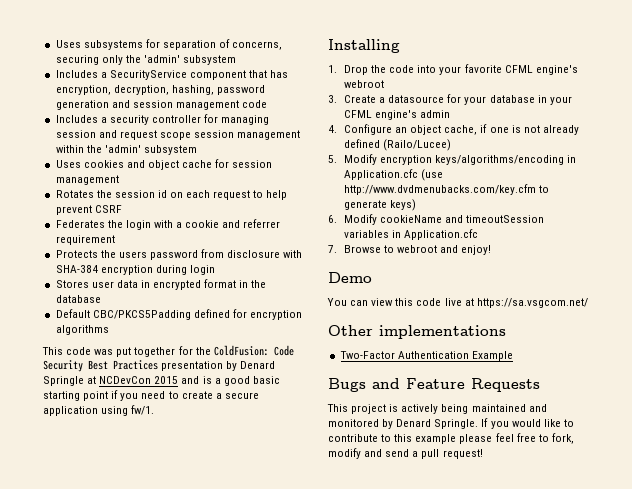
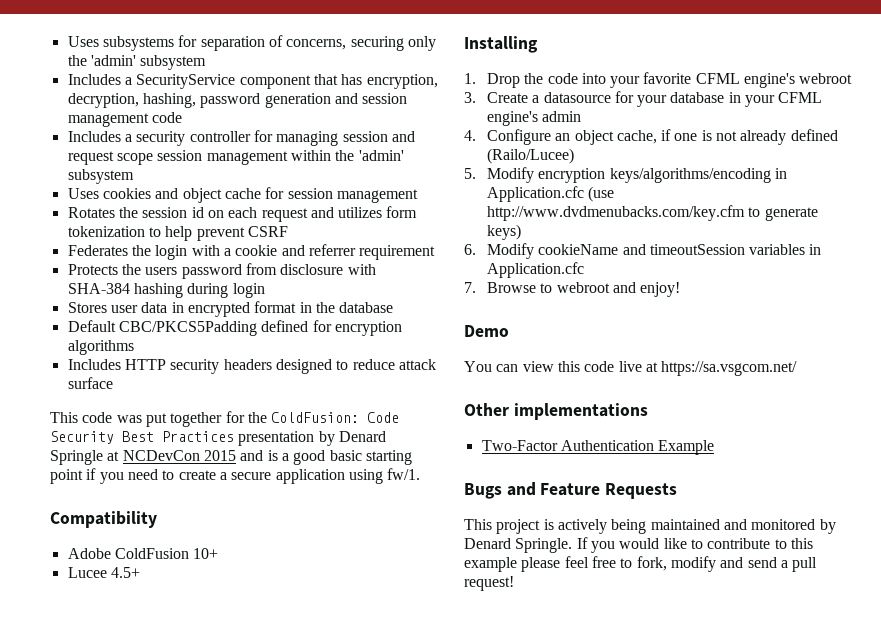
(251, 195) none -> [310,206,418,218] [67,226,145,237] and utilizes form tokenization
[100,265,153,275] encryption -> [133,283,183,298] hashing
(109, 330) none -> [67,359,436,374] [67,377,113,389] // Includes HTTP security headers designed to reduce attack surface
(155, 410) none -> [50,511,157,528] [67,548,219,559] [67,567,140,578] // Compatibility // Adobe ColdFusion 10+ // Lucee 4.5+

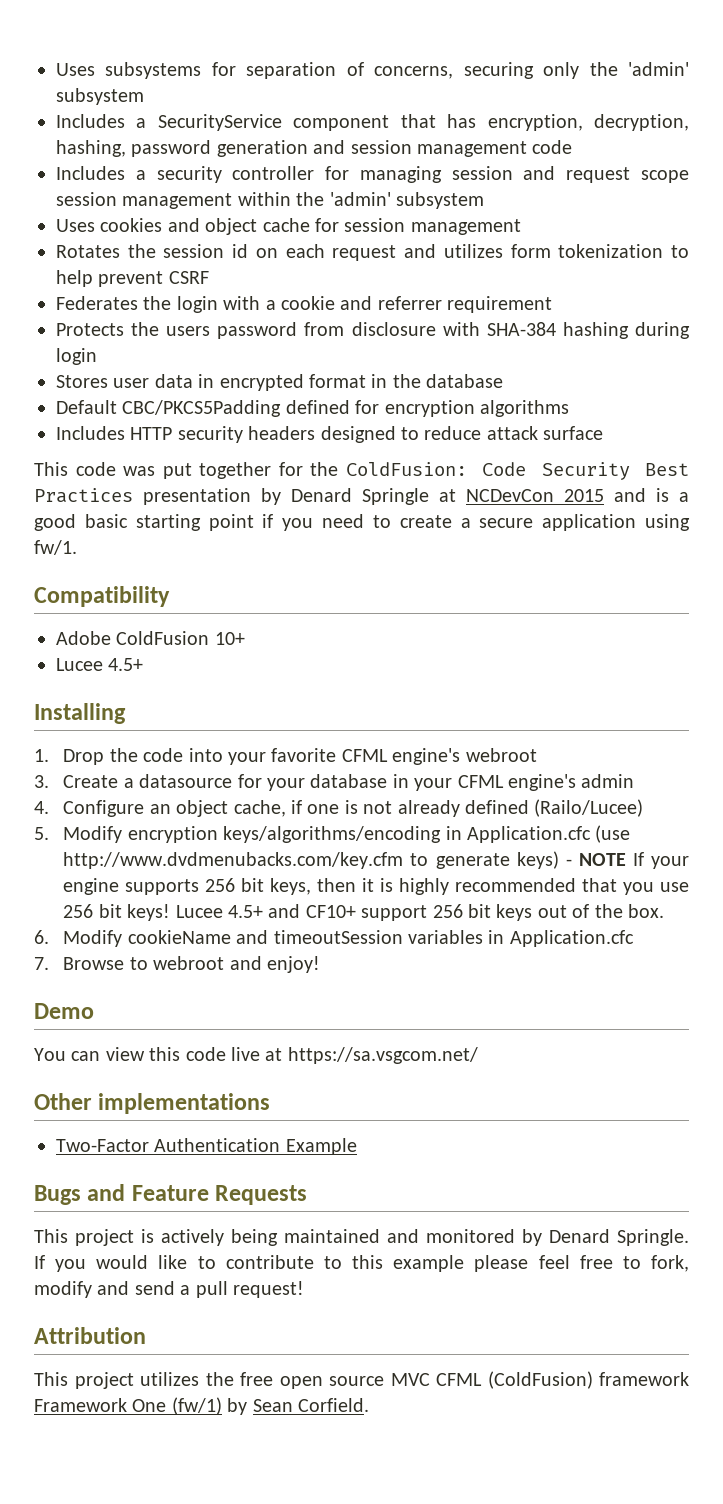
(521, 232) none -> [565,852,690,869] [63,878,689,895] [63,904,665,921] - NOTE If your engine supports 256 bit keys, then it is highly recommended that you use 256 bit keys! Lucee 4.5+ and CF10+ support 256 bit keys out of the box.
(514, 583) none -> [34,1327,146,1344] [34,1371,689,1389] [34,1397,369,1415] // Attribution // This project utilizes the free open source MVC CFML (ColdFusion) framework Framework One (fw/1) by Sean Corfield.

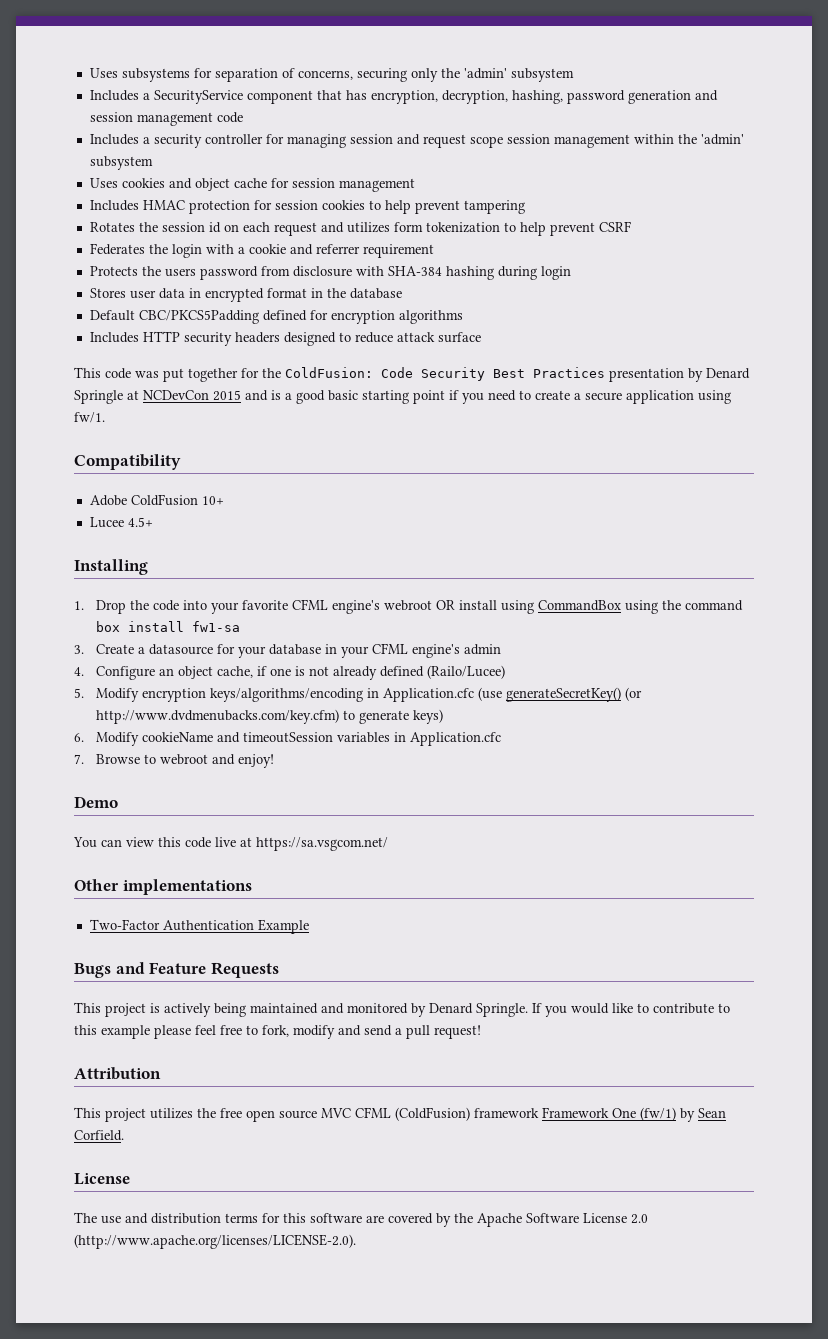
(521, 227) none -> [89,200,525,214] // Includes HMAC protection for session cookies to help prevent tampering
(537, 755) none -> [435,600,743,614] [95,621,240,632] OR install using CommandBox using the command box install fw1-sa
[63,852,404,869] http://www.dvdmenubacks.com/key.cfm -> [505,687,642,702] [95,709,339,724] generateSecretKey() (or http://www.dvdmenubacks.com/key.cfm)
[565,852,690,869] [63,878,689,895] [63,904,665,921] - NOTE If your engine supports 256 bit keys, then it is highly recommended that you use 256 bit keys! Lucee 4.5+ and CF10+ support 256 bit keys out of the box. -> (443, 716) none
(369, 1405) none -> [74,1173,130,1185] [74,1212,648,1227] [74,1234,356,1249] // License // The use and distribution terms for this software are covered by the Apache Software License 2.0 (http://www.apache.org/licenses/LICENSE-2.0).

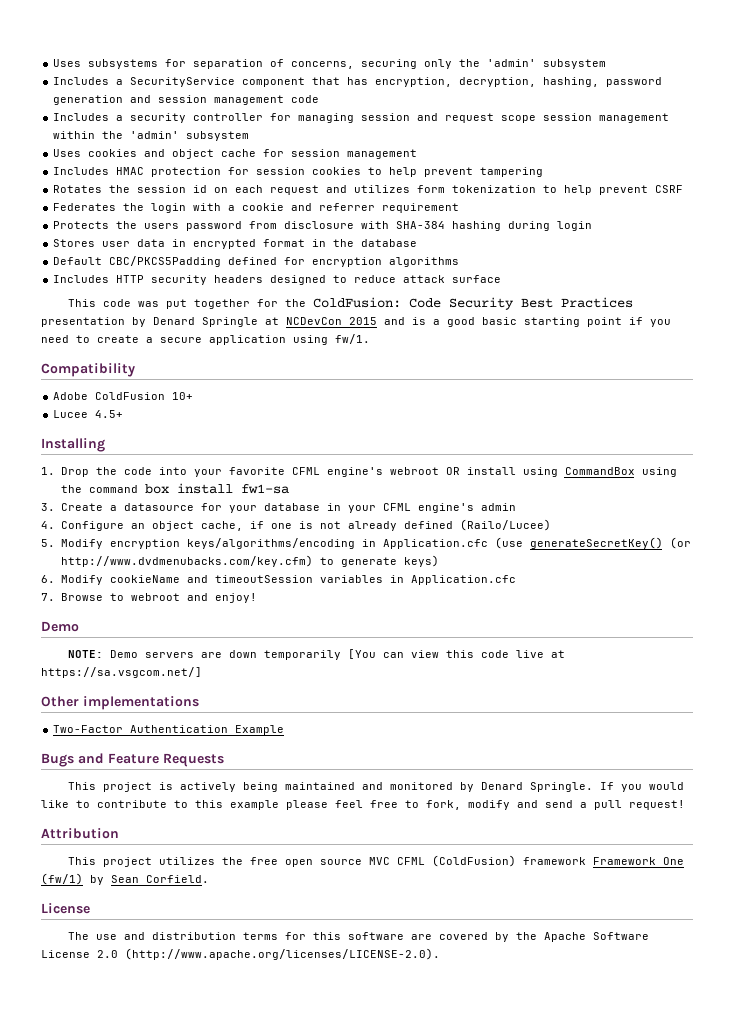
[73,837,97,848] You -> [67,649,376,660] NOTE: Demo servers are down temporarily [You
[256,837,388,851] https://sa.vsgcom.net/ -> [41,667,202,678] https://sa.vsgcom.net/]

